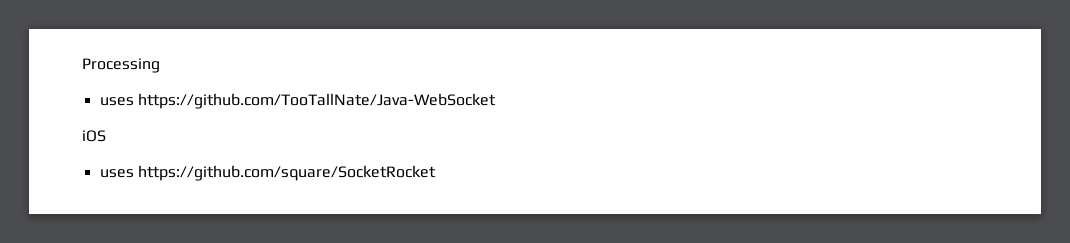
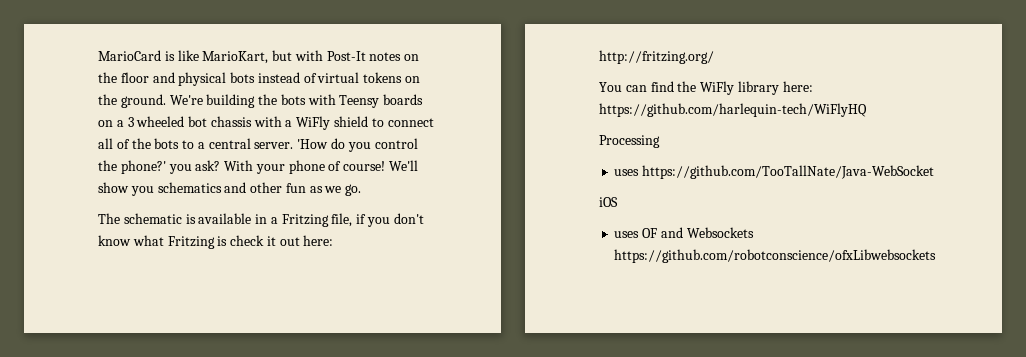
(82, 65) none -> [98,50,420,64] [98,72,421,86] [98,94,424,108] [98,116,434,130] [98,138,418,152] [98,160,419,174] [98,182,362,196] [98,213,424,227] [98,235,334,249] [599,50,714,64] [599,81,813,95] [599,103,867,117] MarioCard is like MarioKart, but with Post-It notes on the floor and physical bots instead of virtual tokens on the ground. We're building the bots with Teensy boards on a 3 wheeled bot chassis with a WiFly shield to connect all of the bots to a central server. 'How do you control the phone?' you ask? With your phone of course! We'll show you schematics and other fun as we go. // The schematic is available in a Fritzing file, if you don't know what Fritzing is check it out here: http://fritzing.org/ // You can find the WiFly library here: https://github.com/harlequin-tech/WiFlyHQ //
[137,165,436,181] https://github.com/square/SocketRocket -> [642,227,754,238] [614,249,937,263] OF and Websockets https://github.com/robotconscience/ofxLibwebsockets

